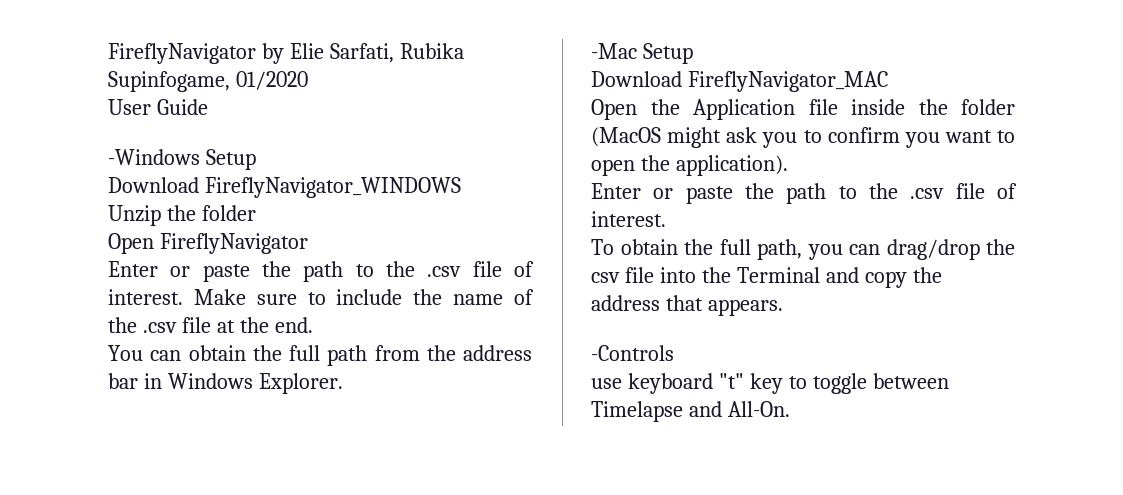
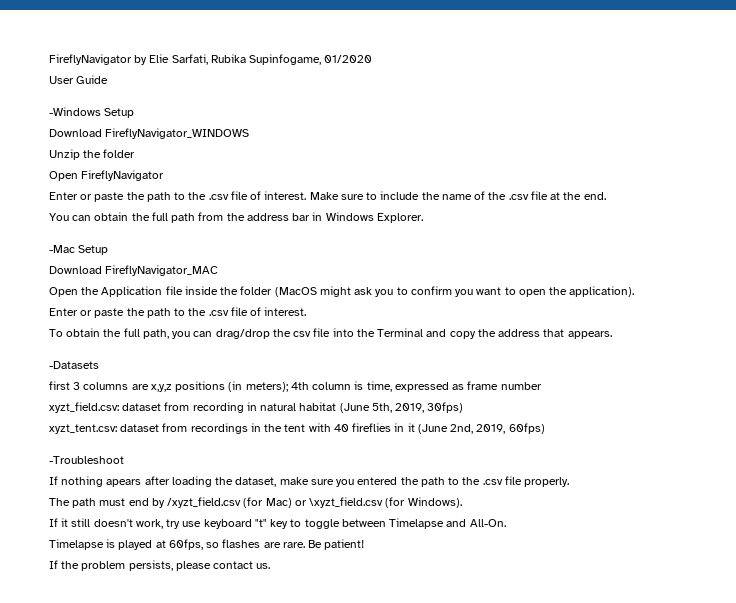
[591,345,674,361] -Controls // -> [49,361,99,369] [49,381,542,392] [49,402,464,413] [49,423,545,434] [49,456,124,464] [49,476,570,487] [49,497,462,508] [49,518,181,529] -Datasets // first 3 columns are x,y,z positions (in meters); 4th column is time, expressed as frame number // xyzt_field.csv: dataset from recording in natural habitat (June 5th, 2019, 30fps) // xyzt_tent.csv: dataset from recordings in the tent with 40 fireflies in it (June 2nd, 2019, 60fps) // -Troubleshoot // If nothing apears after loading the dataset, make sure you entered the path to the .csv file properly. // The path must end by /xyzt_field.csv (for Mac) or \xyzt_field.csv (for Windows). // If it still doesn't work, try
(790, 409) none -> [49,539,365,550] [49,560,271,571] // Timelapse is played at 60fps, so flashes are rare. Be patient! // If the problem persists, please contact us.

